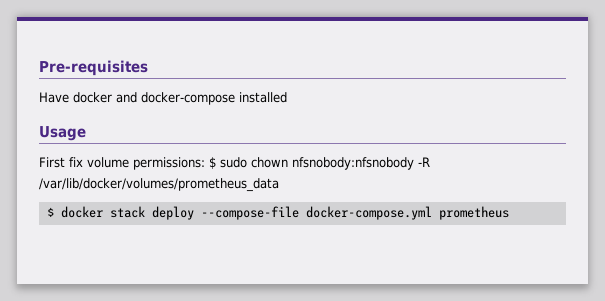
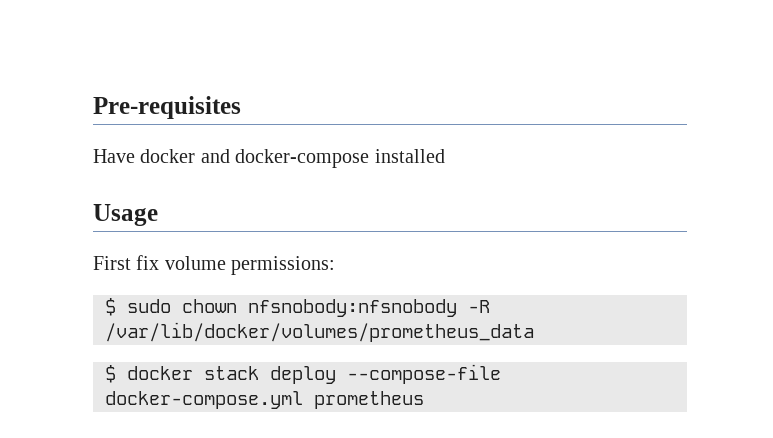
(205, 163) none -> (336, 265) //

